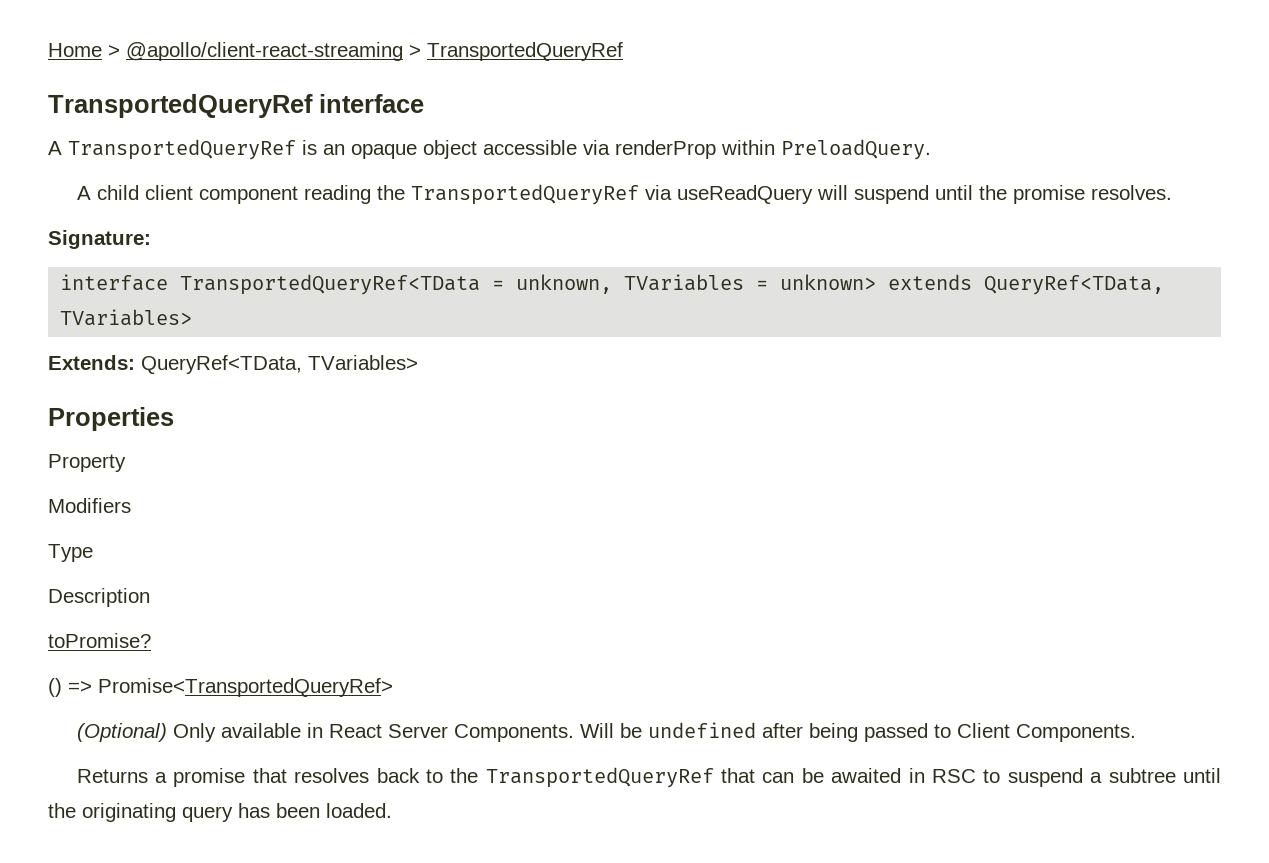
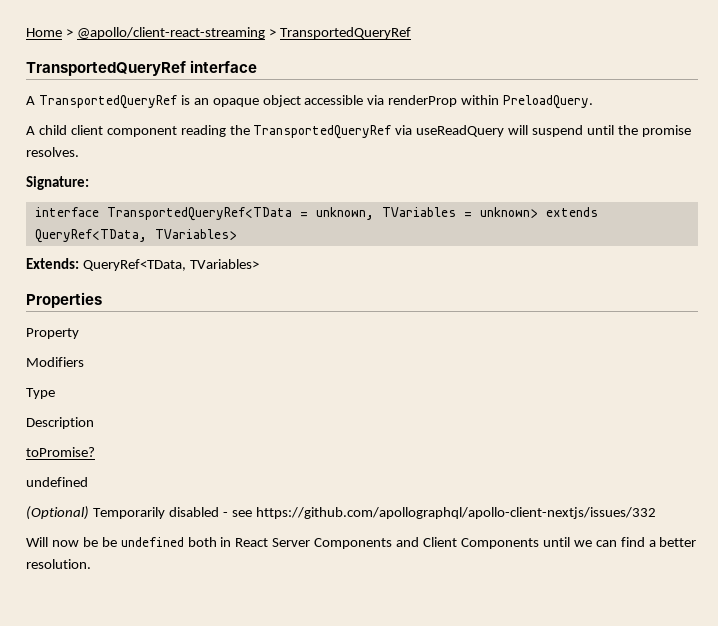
[48,678,393,697] [76,722,1136,742] [76,767,1222,788] [48,803,392,822] () => Promise<TransportedQueryRef> // (Optional) Only available in React Server Components. Will be undefined after being passed to Client Components. // Returns a promise that resolves back to the TransportedQueryRef that can be awaited in RSC to suspend a subtree until the originating query has been loaded. -> [26,477,88,487] [26,506,656,520] [26,537,697,549] [26,559,91,569] undefined // (Optional) Temporarily disabled - see https://github.com/apollographql/apollo-client-nextjs/issues/332 // Will now be be undefined both in React Server Components and Client Components until we can find a better resolution.

